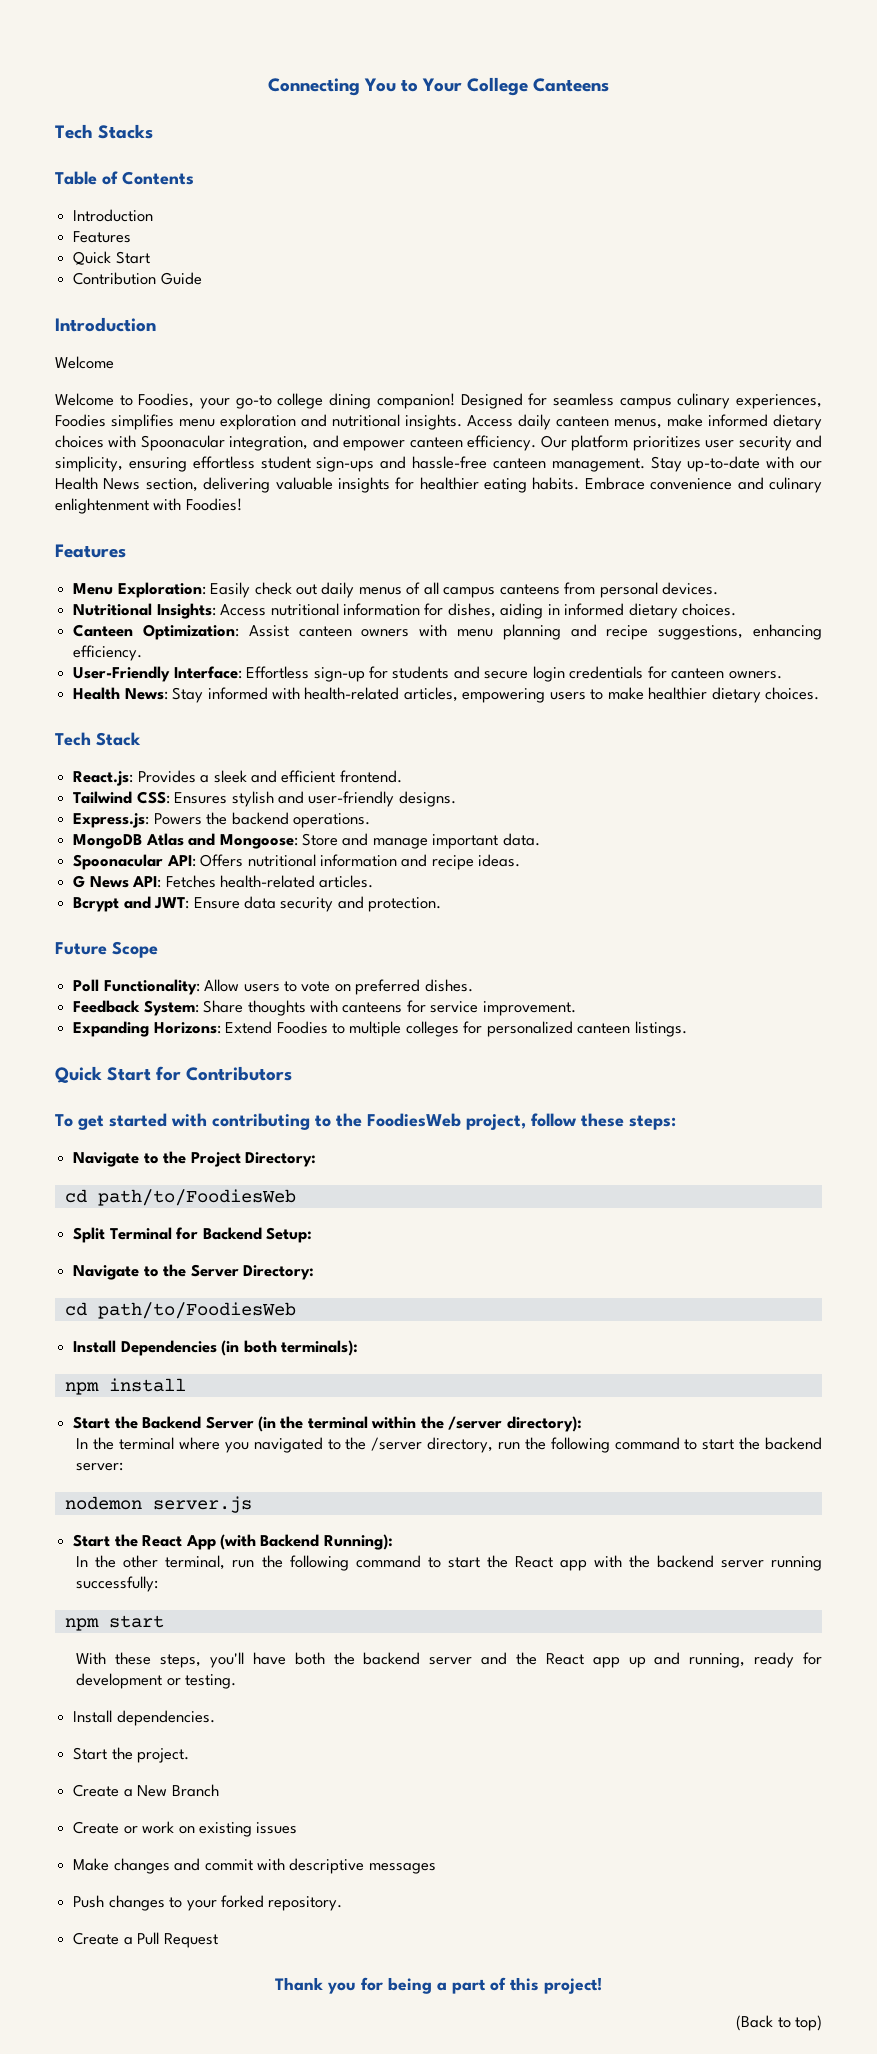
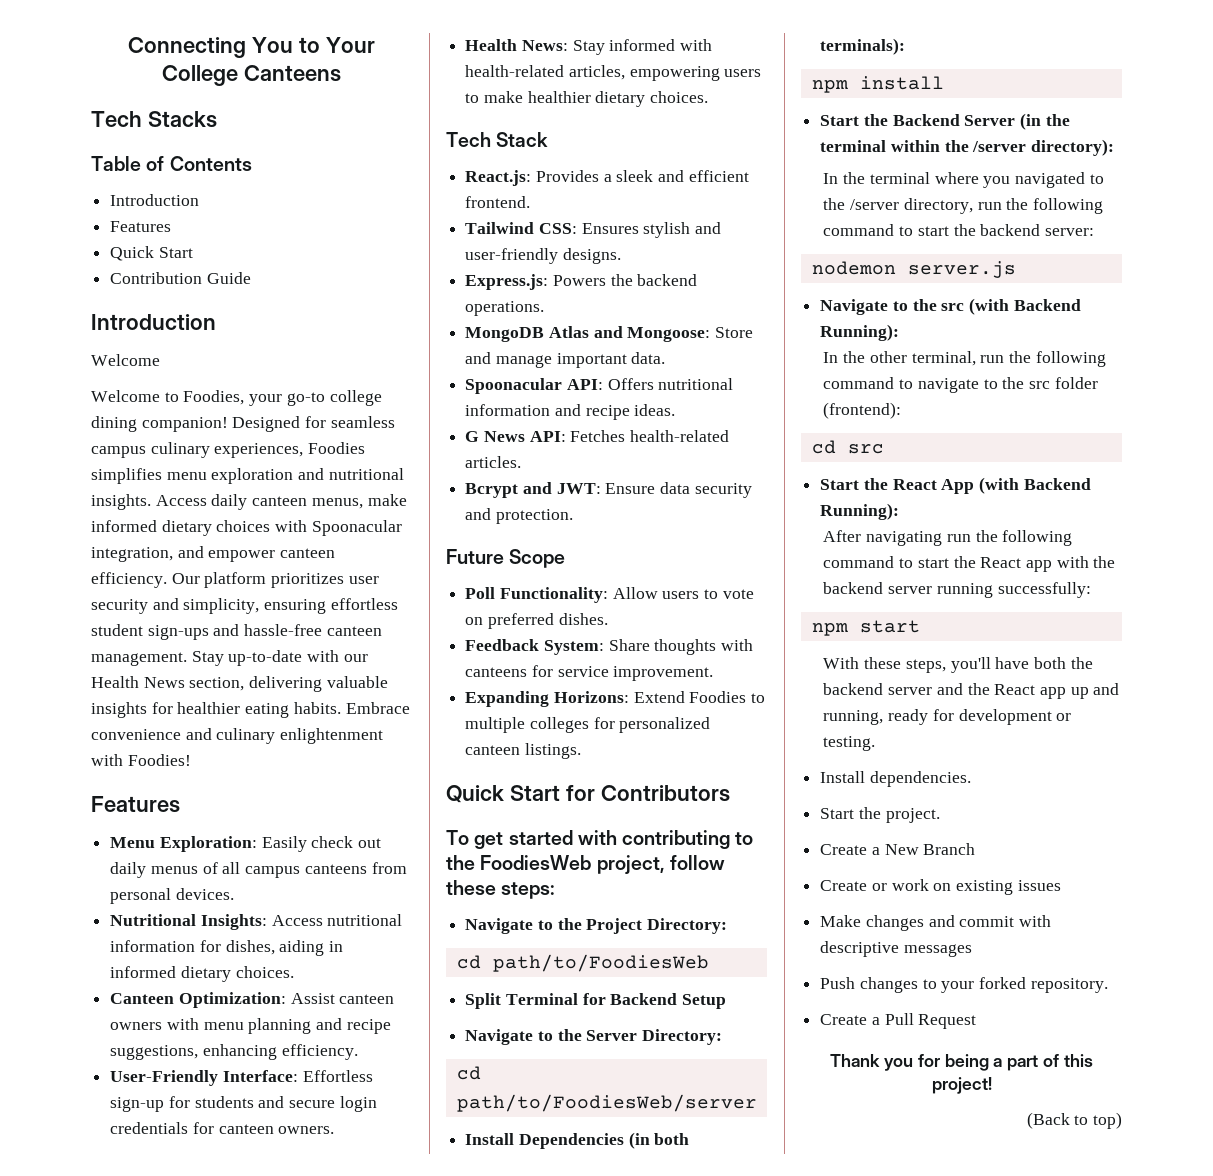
[265,1227,312,1243] Setup: -> [682,994,727,1009] Setup
[97,1302,296,1319] path/to/FoodiesWeb -> [456,1094,757,1112] path/to/FoodiesWeb/server
(252, 1504) none -> [820,298,1081,315] [820,324,900,341] [823,351,1106,367] [823,377,1098,393] [823,402,902,419] [811,440,884,454] // Navigate to the src (with Backend Running): // In the other terminal, run the following command to navigate to the src folder (frontend): // cd src
[76,1555,226,1570] In the other terminal, -> [823,530,943,546] After navigating

